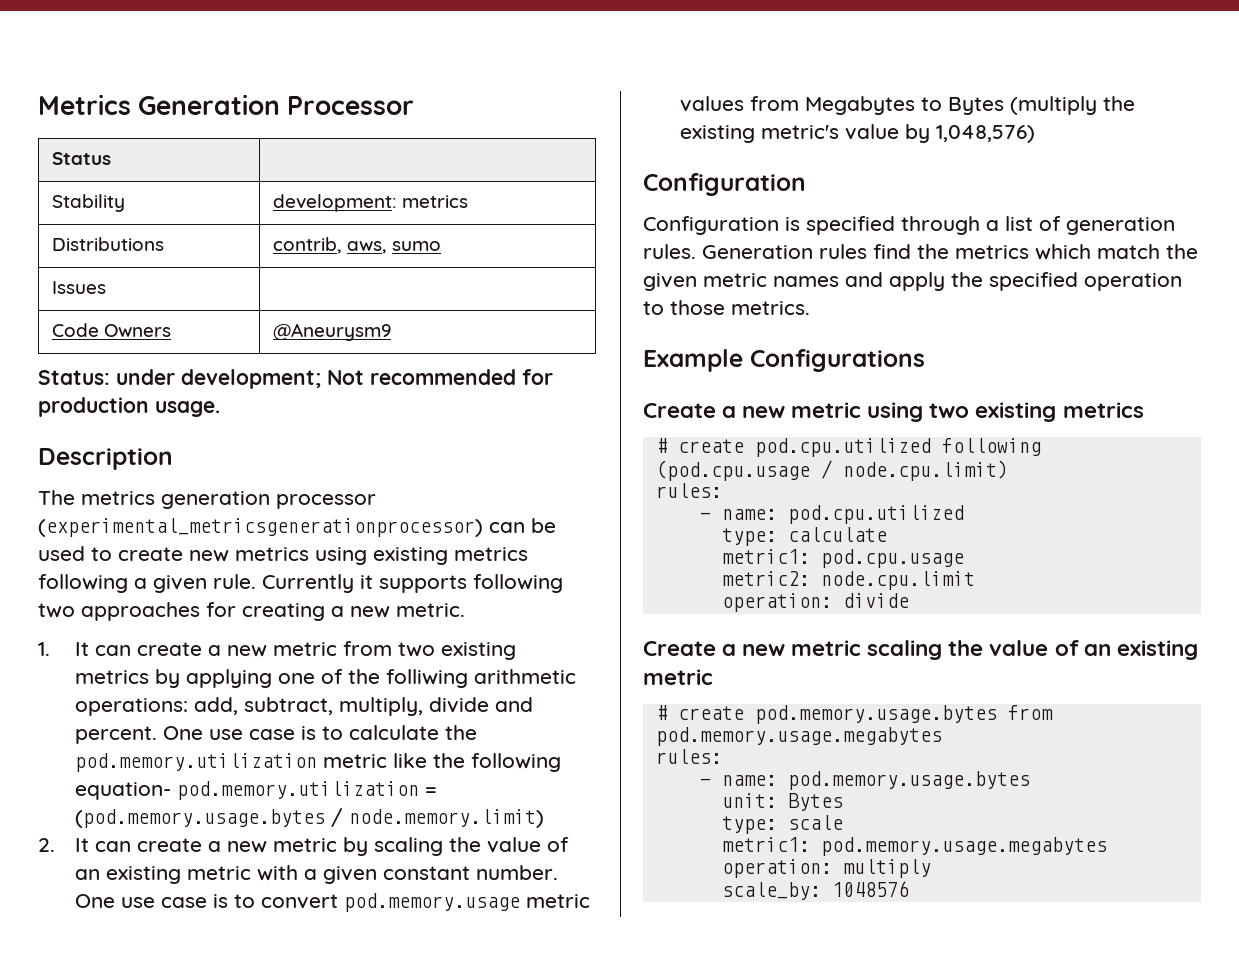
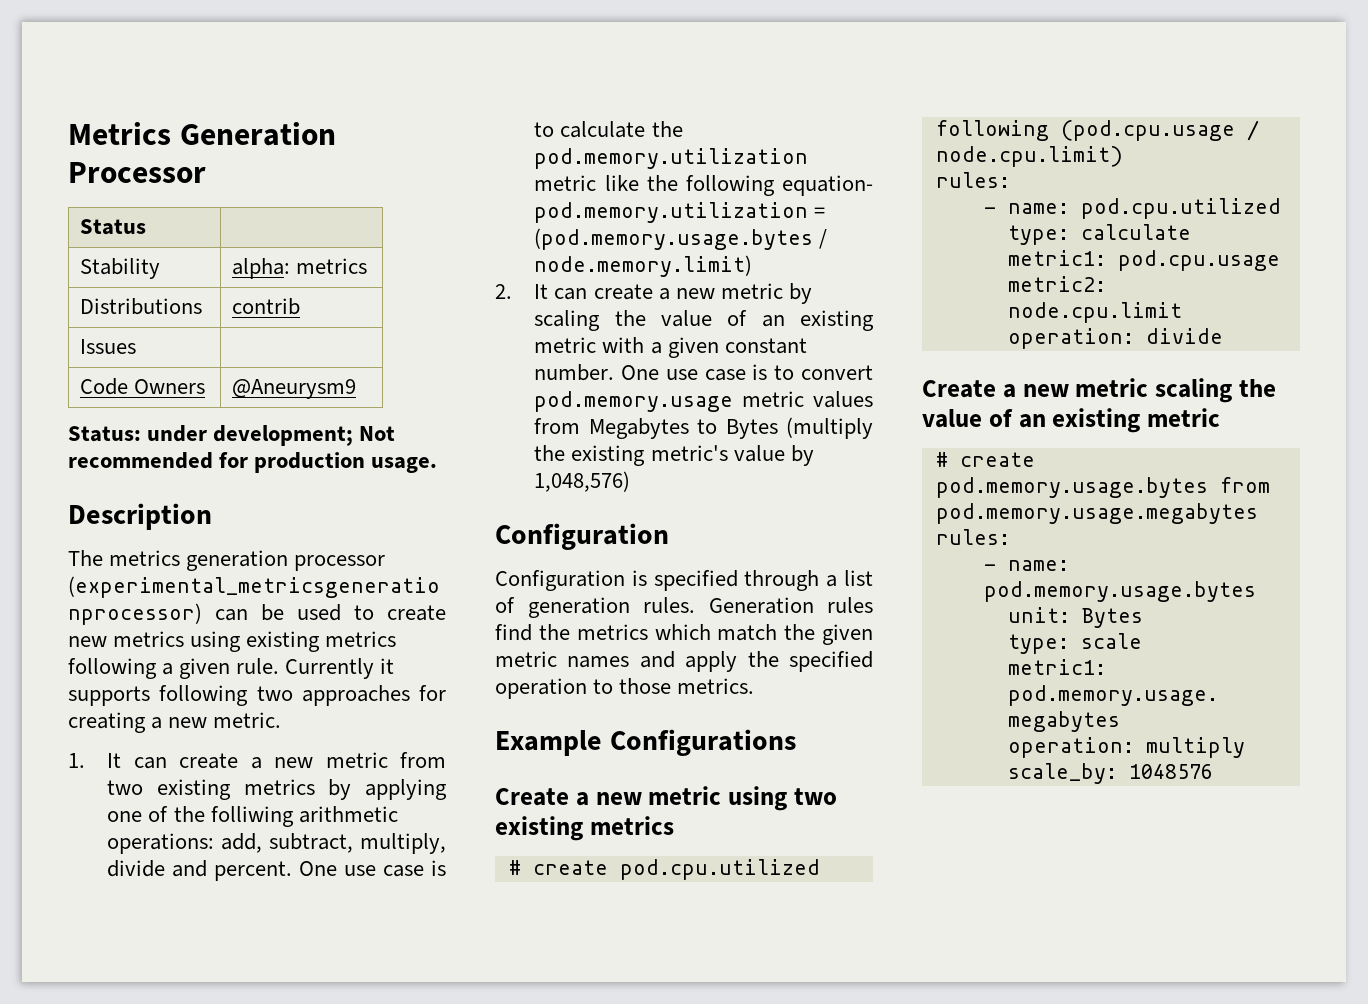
[272,194,397,212] development: -> [232,258,291,279] alpha:
[272,237,441,254] contrib, aws, sumo -> [232,298,301,315] contrib

